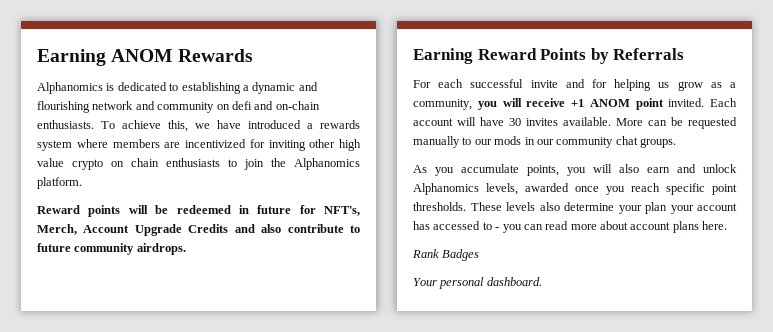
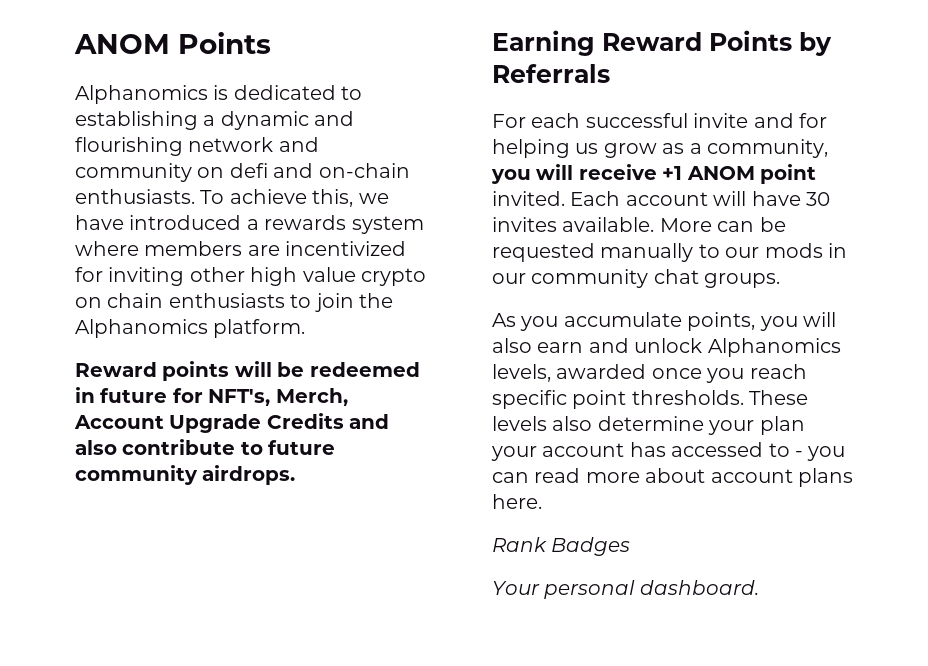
[37,49,253,66] Earning ANOM Rewards -> [74,32,271,54] ANOM Points

